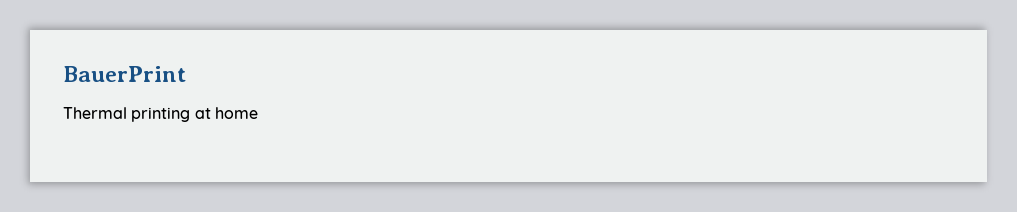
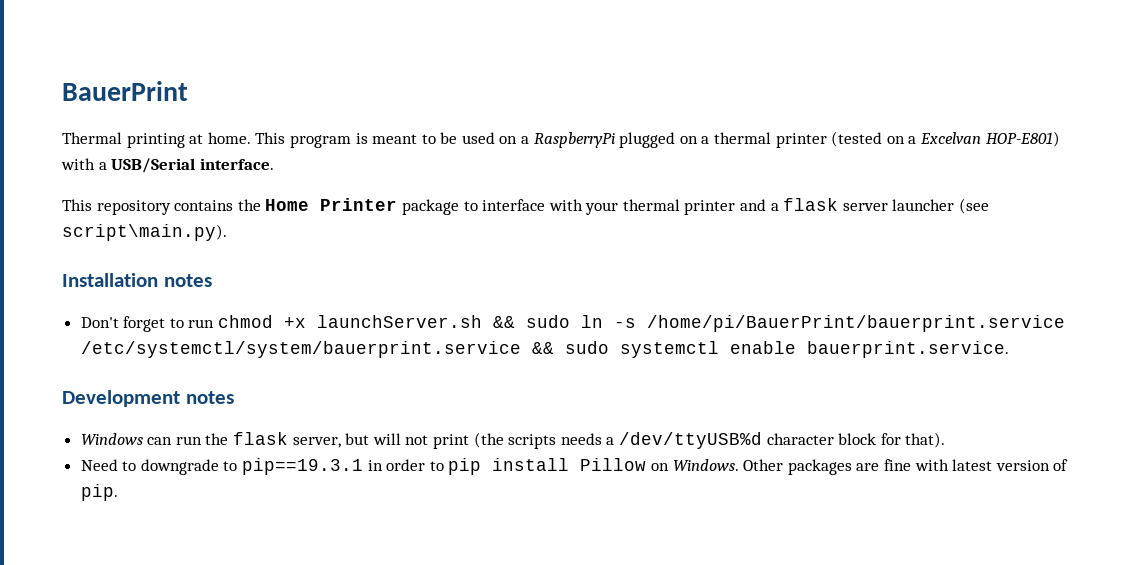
[214,107,258,119] home -> [207,131,1060,148] [61,158,274,173] [62,198,990,215] [62,224,227,241] [62,273,212,287] [80,315,1066,332] [80,341,1009,358] [62,390,234,407] [80,432,946,449] [80,458,1069,475] [80,484,118,501] home. This program is meant to be used on a RaspberryPi plugged on a thermal printer (tested on a Excelvan HOP-E801) with a USB/Serial interface. // This repository contains the Home Printer package to interface with your thermal printer and a flask server launcher (see script\main.py). // Installation notes // Don't forget to run chmod +x launchServer.sh && sudo ln -s /home/pi/BauerPrint/bauerprint.service /etc/systemctl/system/bauerprint.service && sudo systemctl enable bauerprint.service. // Development notes // Windows can run the flask server, but will not print (the scripts needs a /dev/ttyUSB%d character block for that). // Need to downgrade to pip==19.3.1 in order to pip install Pillow on Windows. Other packages are fine with latest version of pip.

